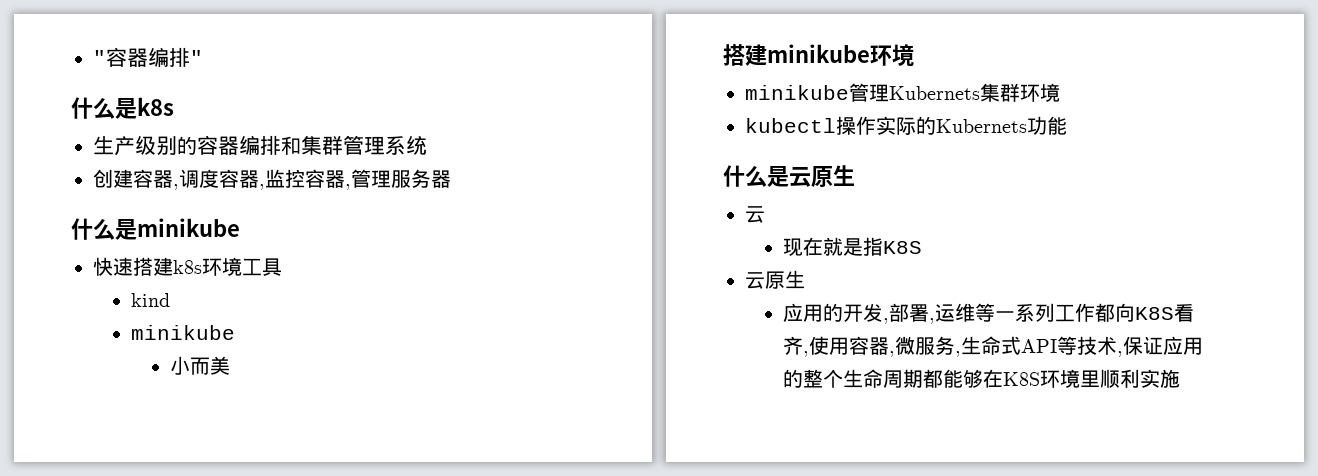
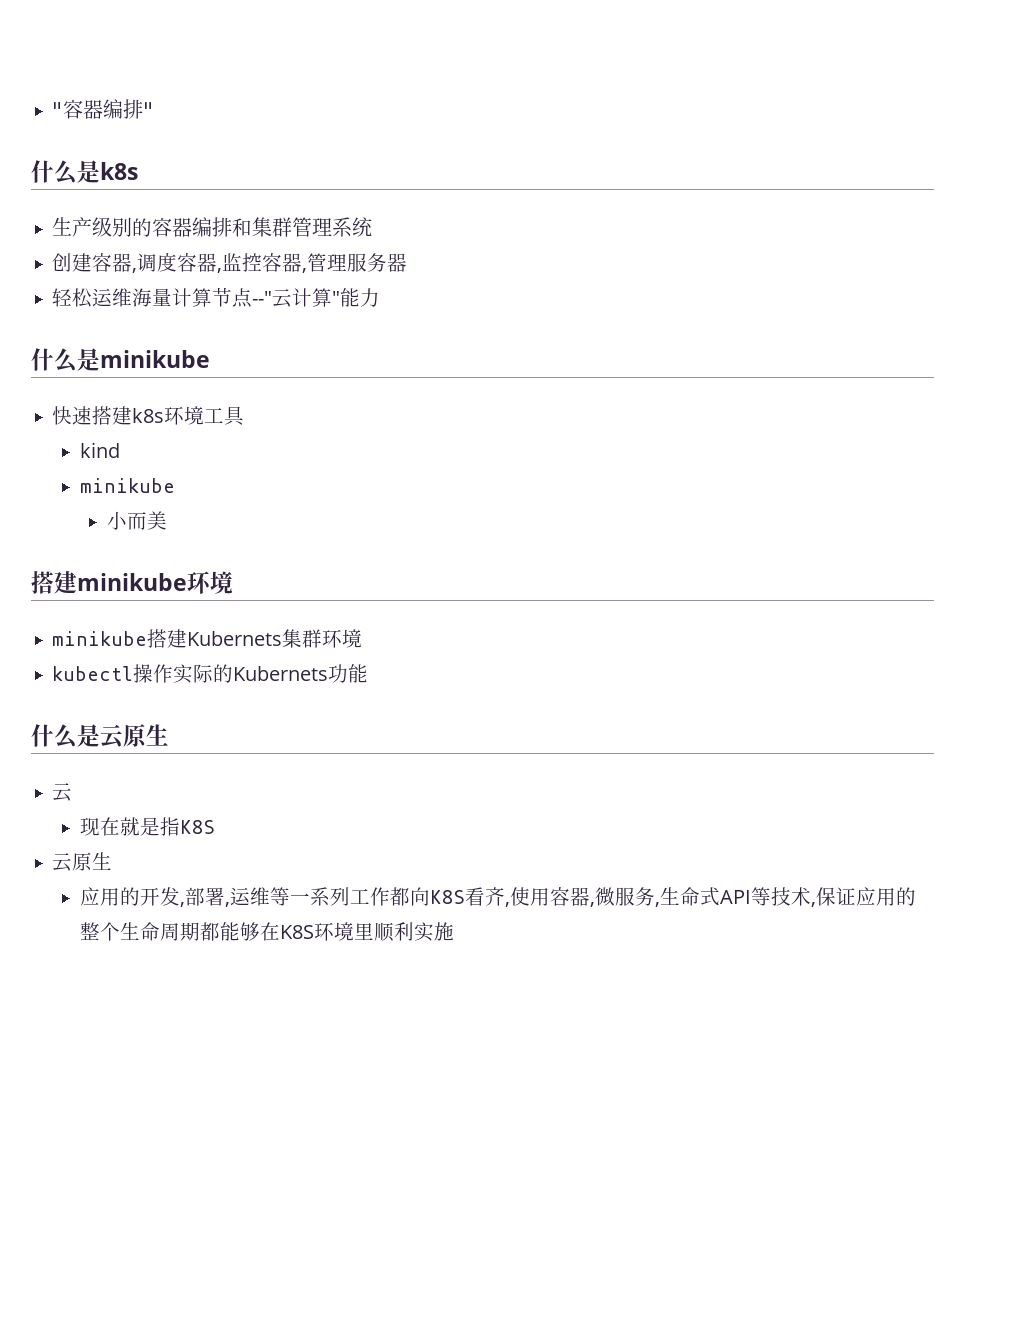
(451, 179) none -> [52,287,381,308] // 轻松运维海量计算节点--"云计算"能力
[849,83,889,102] 管理 -> [147,629,188,648] 搭建

